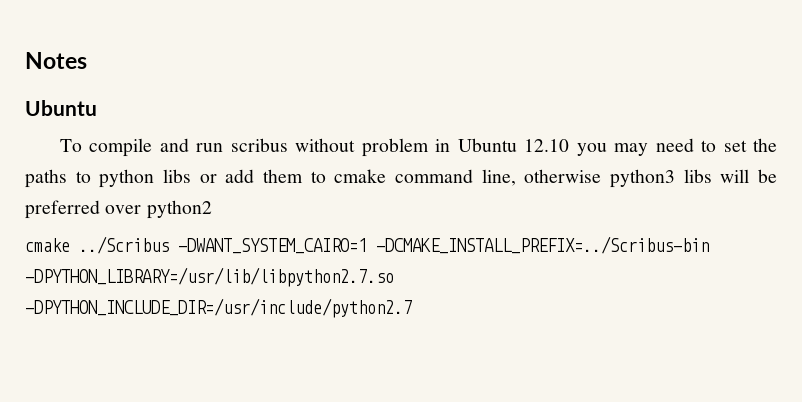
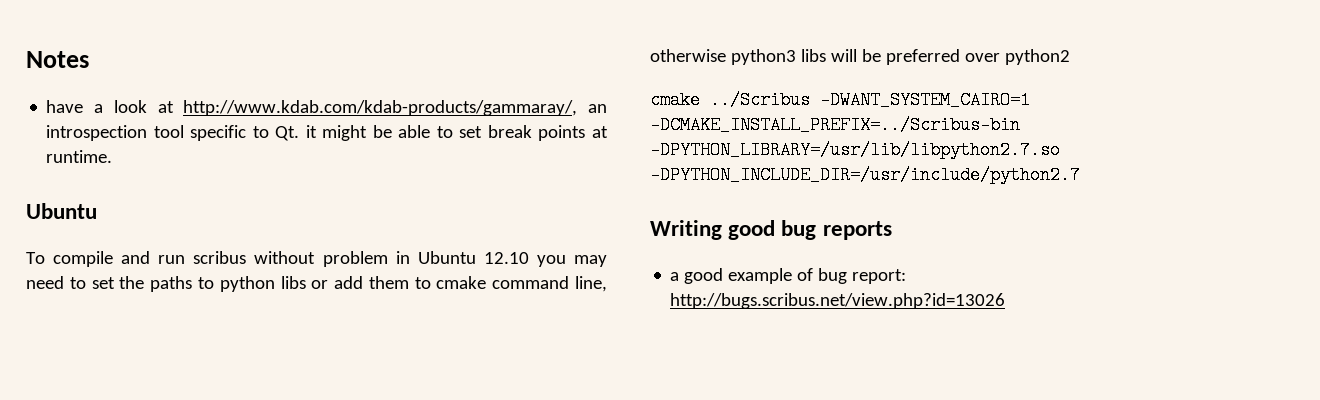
(87, 60) none -> [46,100,607,116] [46,125,608,141] [46,150,113,163] // have a look at http://www.kdab.com/kdab-products/gammaray/, an introspection tool specific to Qt. it might be able to set break points at runtime.
(412, 308) none -> [650,220,892,240] [670,268,907,284] [670,293,1006,309] // Writing good bug reports // a good example of bug report: http://bugs.scribus.net/view.php?id=13026

